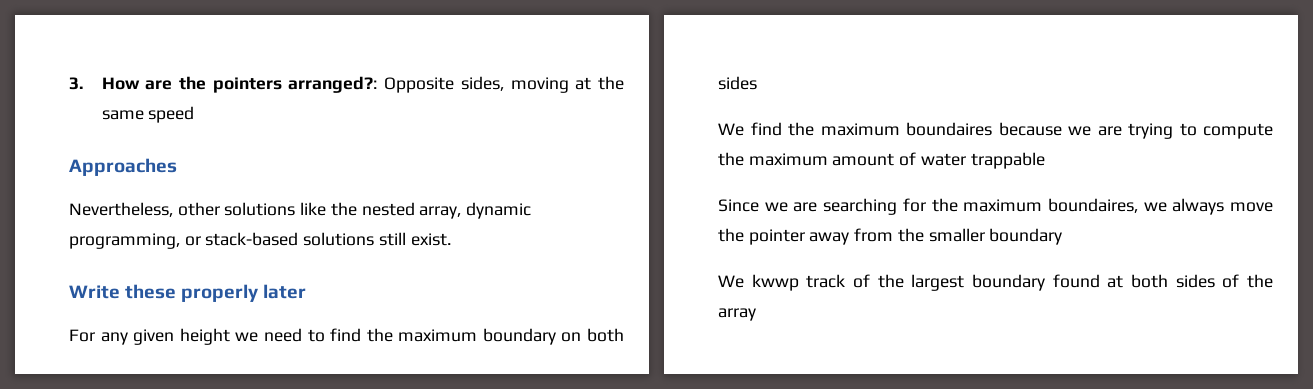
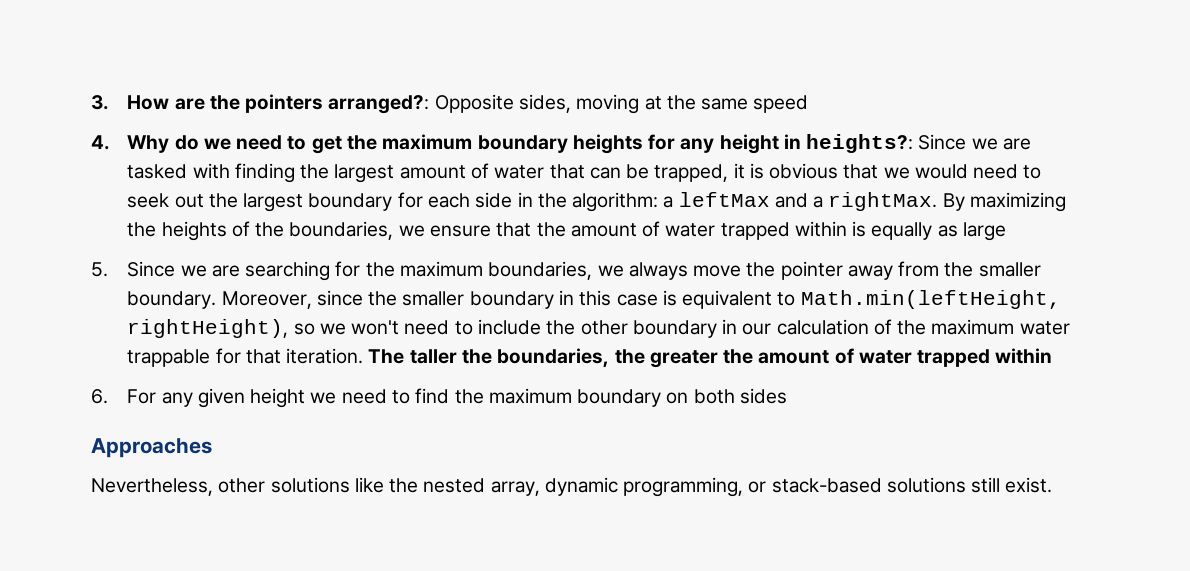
(195, 114) none -> [91,134,1031,154] [127,163,1042,183] [127,192,1066,212] [127,221,1006,241] [91,261,1041,281] [127,290,1061,309] [127,319,1070,338] [127,348,1053,368] [91,388,787,408] // 4. Why do we need to get the maximum boundary heights for any height in heights?: Since we are tasked with finding the largest amount of water that can be trapped, it is obvious that we would need to seek out the largest boundary for each side in the algorithm: a leftMax and a rightMax. By maximizing the heights of the boundaries, we ensure that the amount of water trapped within is equally as large // 5. Since we are searching for the maximum boundaries, we always move the pointer away from the smaller boundary. Moreover, since the smaller boundary in this case is equivalent to Math.min(leftHeight, rightHeight), so we won't need to include the other boundary in our calculation of the maximum water trappable for that iteration. The taller the boundaries, the greater the amount of water trapped within // 6. For any given height we need to find the maximum boundary on both sides
[69,284,307,302] [69,328,624,345] [718,76,757,90] [718,122,1273,139] [718,152,1045,169] [718,198,1273,215] [718,228,1063,245] [718,274,1273,291] [718,308,756,321] // Write these properly later // For any given height we need to find the maximum boundary on both sides // We find the maximum boundaires because we are trying to compute the maximum amount of water trappable // Since we are searching for the maximum boundaires, we always move the pointer away from the smaller boundary // We kwwp track of the largest boundary found at both sides of the array -> (1053, 485) none

